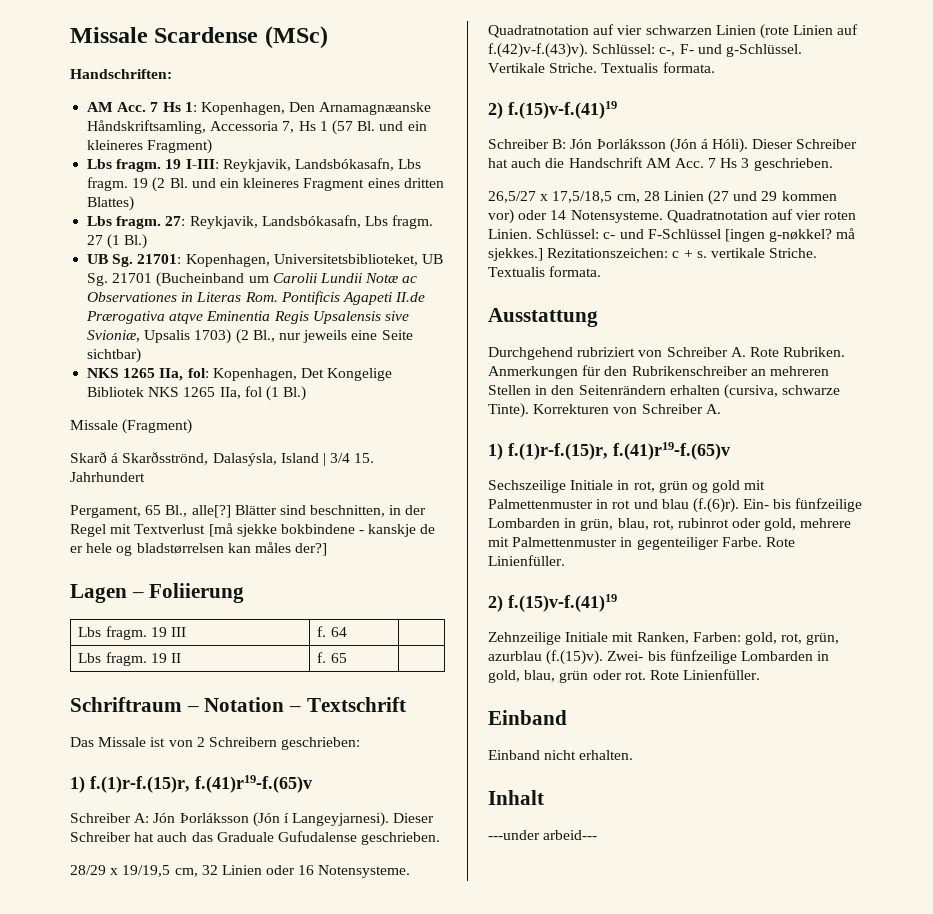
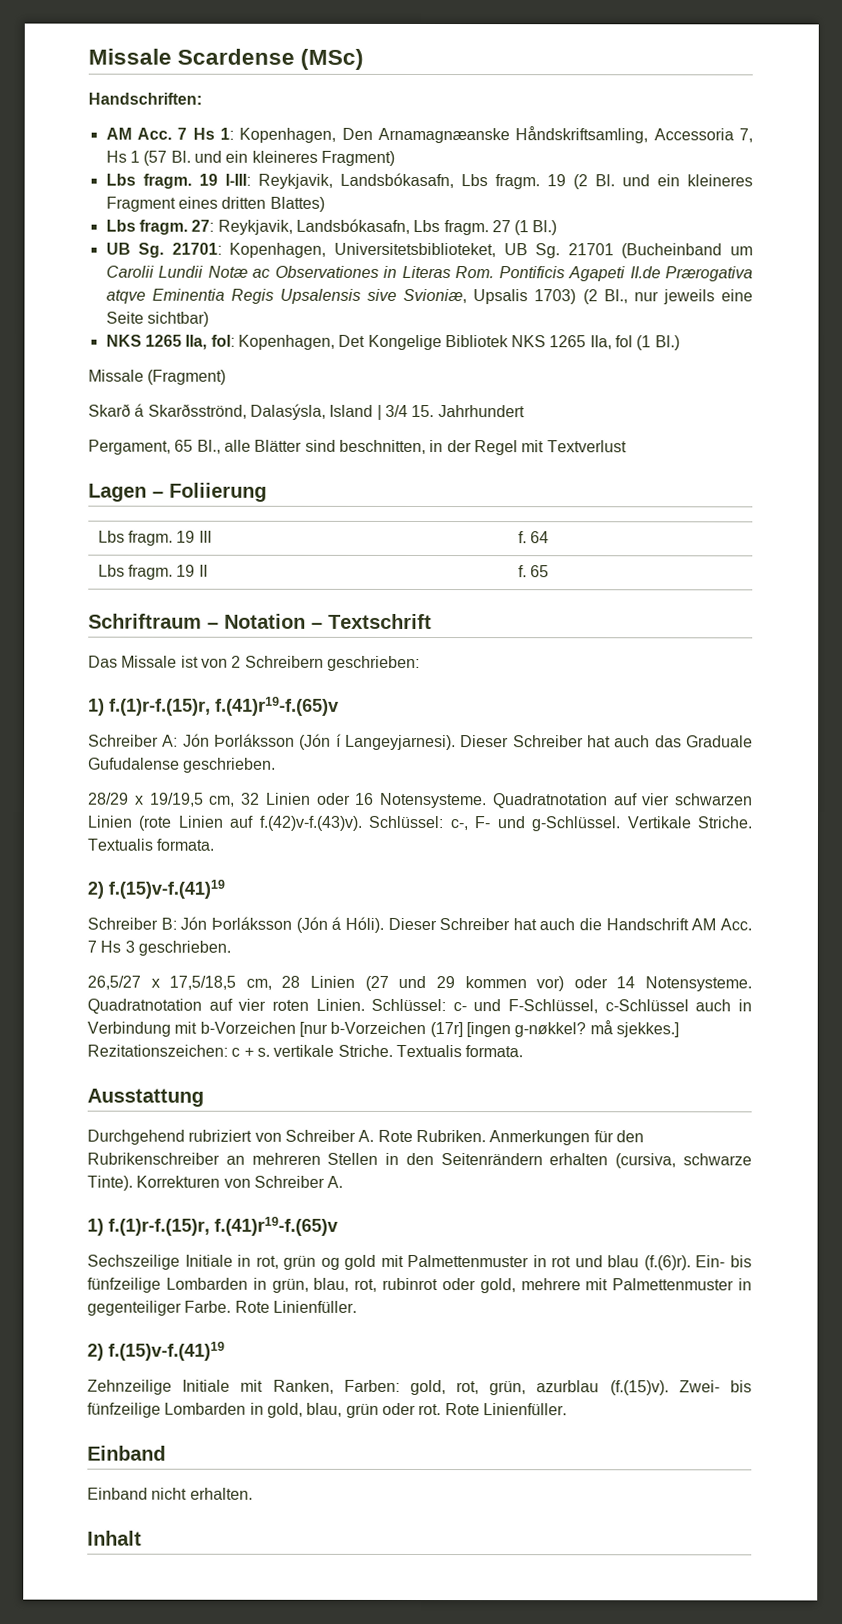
[191,505,231,518] alle[?] -> [223,439,251,452] alle
[208,523,436,537] [70,542,328,556] [må sjekke bokbindene - kanskje de er hele og bladstørrelsen kan måles der?] -> (627, 446) none
[647,229,721,239] F-Schlüssel -> [508,999,752,1014] [87,1021,463,1038] F-Schlüssel, c-Schlüssel auch in Verbindung mit b-Vorzeichen [nur b-Vorzeichen (17r]
[488,830,598,840] // ---under arbeid--- -> (142, 1538) none

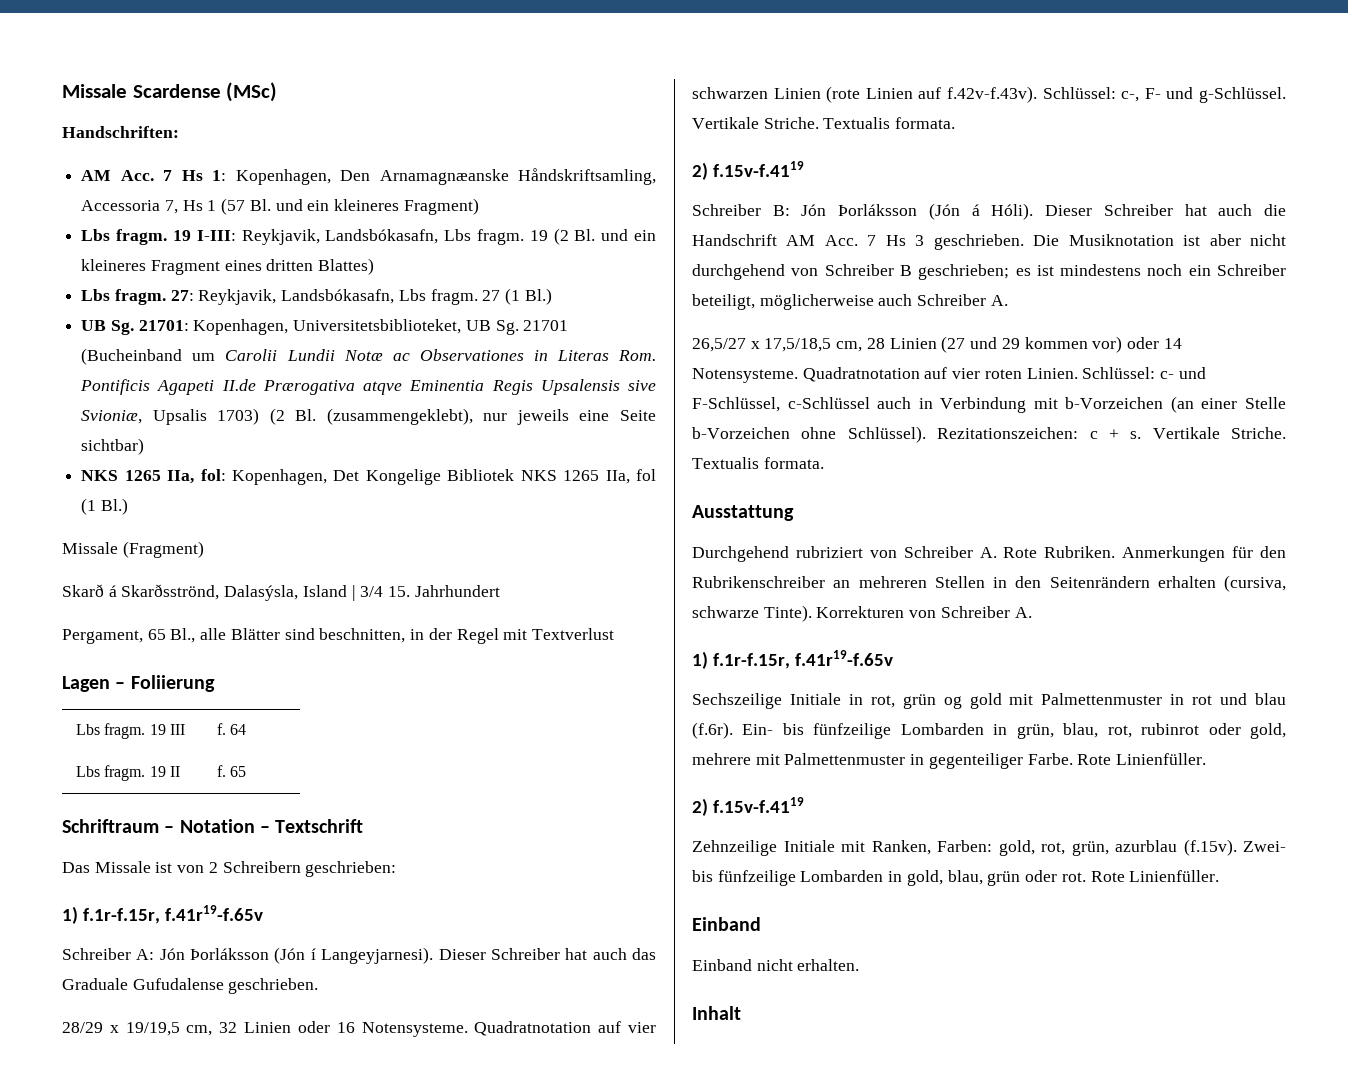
[603,289,628,304] Bl., -> [295,408,473,425] Bl. (zusammengeklebt),
[109,696,339,716] f.(1)r-f.(15)r, f.(41)r19-f.(65)v -> [82,905,263,924] f.1r-f.15r, f.41r19-f.65v
[258,815,362,831] f.(42)v-f.(43)v). -> [947,86,1037,103] f.42v-f.43v).
[108,879,225,899] f.(15)v-f.(41)19 -> [712,161,804,177] f.15v-f.4119
(231, 948) none -> [1033,234,1286,246] [692,264,1286,280] [692,294,1008,310] Die Musiknotation ist aber nicht durchgehend von Schreiber B geschrieben; es ist mindestens noch ein Schreiber beteiligt, möglicherweise auch Schreiber A.
[298,1020,679,1038] [nur b-Vorzeichen (17r] [ingen g-nøkkel? må sjekkes.] -> [1170,396,1286,413] [692,426,926,443] (an einer Stelle b-Vorzeichen ohne Schlüssel).
[273,1044,335,1057] vertikale -> [1152,427,1220,439] Vertikale
[108,1216,338,1236] f.(1)r-f.(15)r, f.(41)r19-f.(65)v -> [712,650,893,669] f.1r-f.15r, f.41r19-f.65v
[643,1255,691,1271] (f.(6)r). -> [692,722,733,739] (f.6r).
[108,1341,225,1361] f.(15)v-f.(41)19 -> [712,797,804,813] f.15v-f.4119
[609,1380,669,1396] (f.(15)v). -> [1183,839,1237,856] (f.15v).

